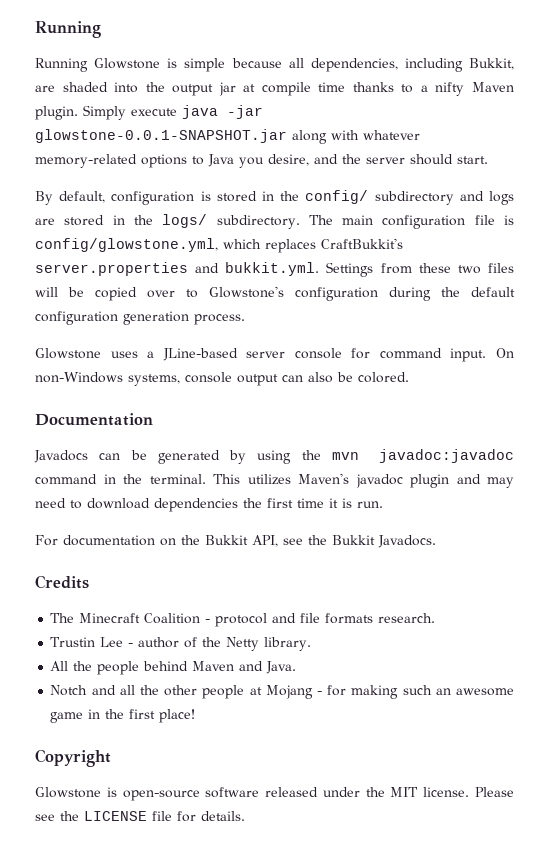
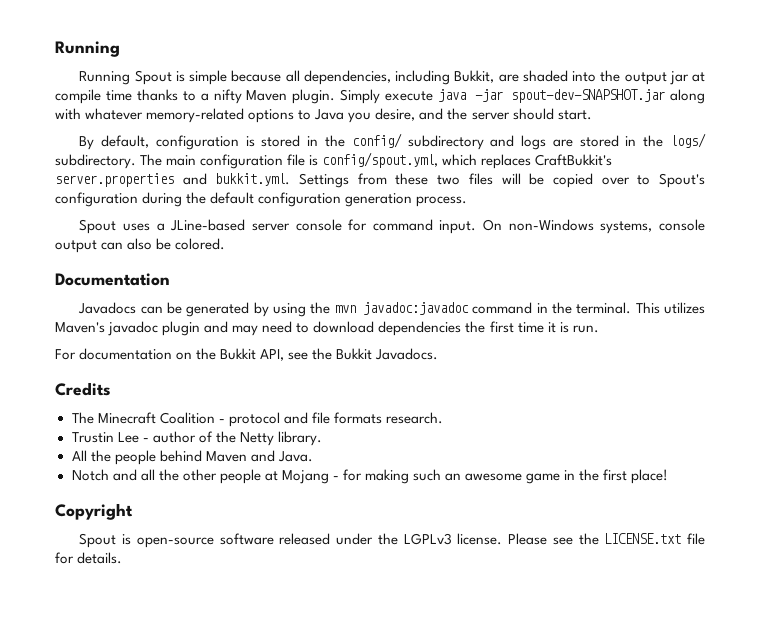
[94,58,161,69] Glowstone -> [134,70,172,85] Spout
[35,129,287,143] glowstone-0.0.1-SNAPSHOT.jar -> [511,89,666,103] spout-dev-SNAPSHOT.jar
[35,238,218,252] config/glowstone.yml, -> [322,152,439,168] config/spout.yml,
[209,286,284,298] Glowstone's -> [659,173,706,188] Spout's
[35,348,101,359] Glowstone -> [79,219,117,234] Spout
[35,787,101,798] Glowstone -> [79,533,117,548] Spout
[390,787,419,797] MIT -> [403,533,452,545] LGPLv3
[84,811,147,821] LICENSE -> [604,533,682,544] LICENSE.txt

